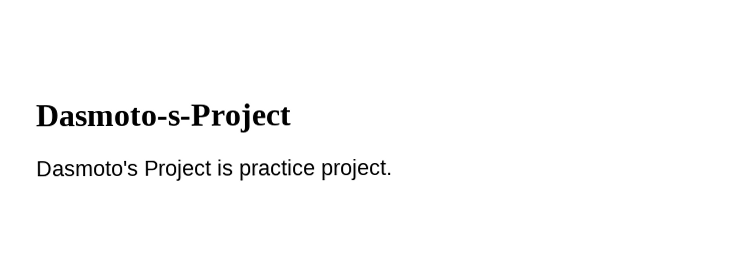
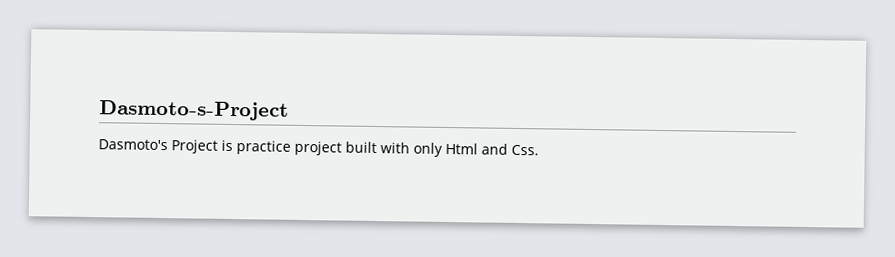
[321,158,393,181] project. -> [294,140,539,157] project built with only Html and Css.

